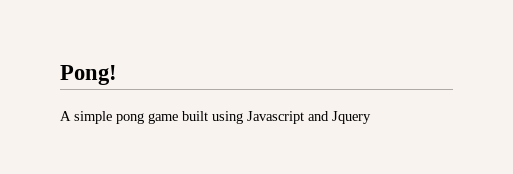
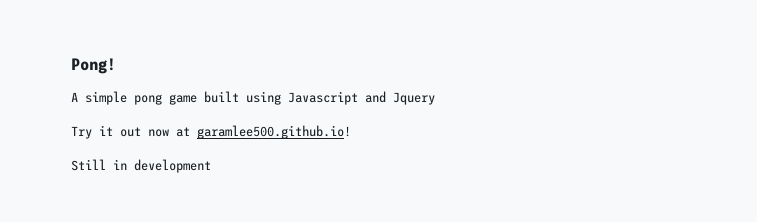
(371, 117) none -> [71,125,351,139] [71,159,211,173] // Try it out now at garamlee500.github.io! // Still in development

